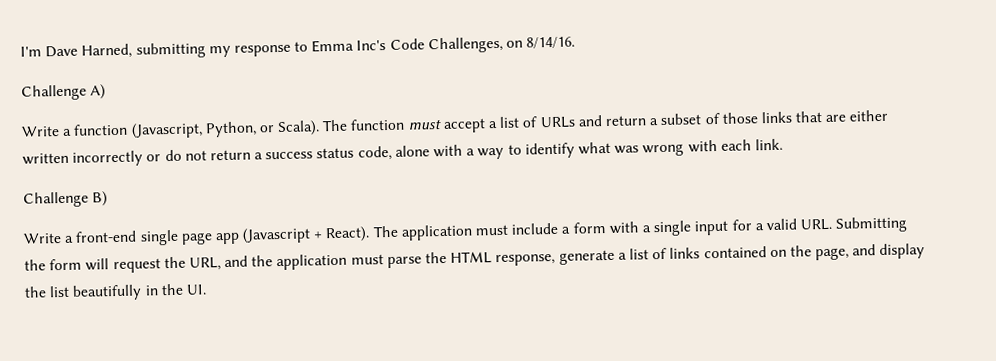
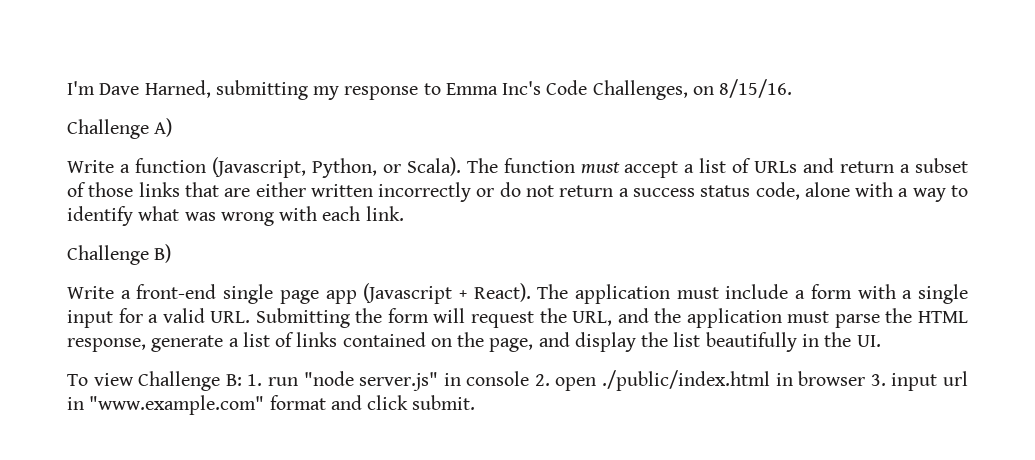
[526,36,576,49] 8/14/16. -> [719,79,793,98] 8/15/16.
(207, 289) none -> [67,370,969,391] [67,395,476,415] // To view Challenge B: 1. run "node server.js" in console 2. open ./public/index.html in browser 3. input url in "www.example.com" format and click submit.

